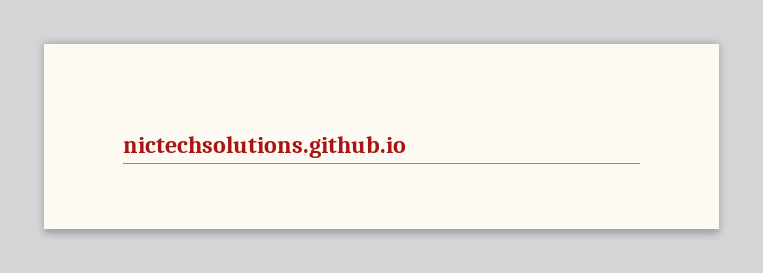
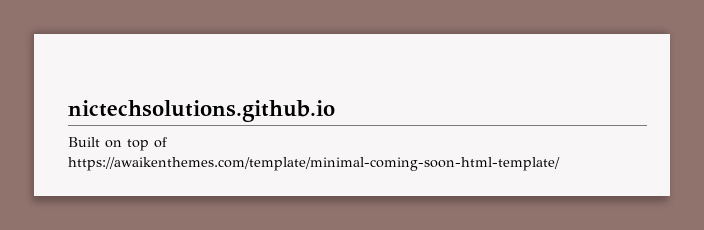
(406, 147) none -> [68,137,167,151] [68,157,560,171] // Built on top of https://awaikenthemes.com/template/minimal-coming-soon-html-template/

